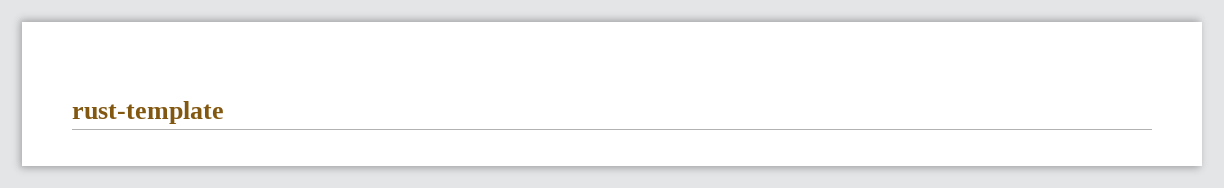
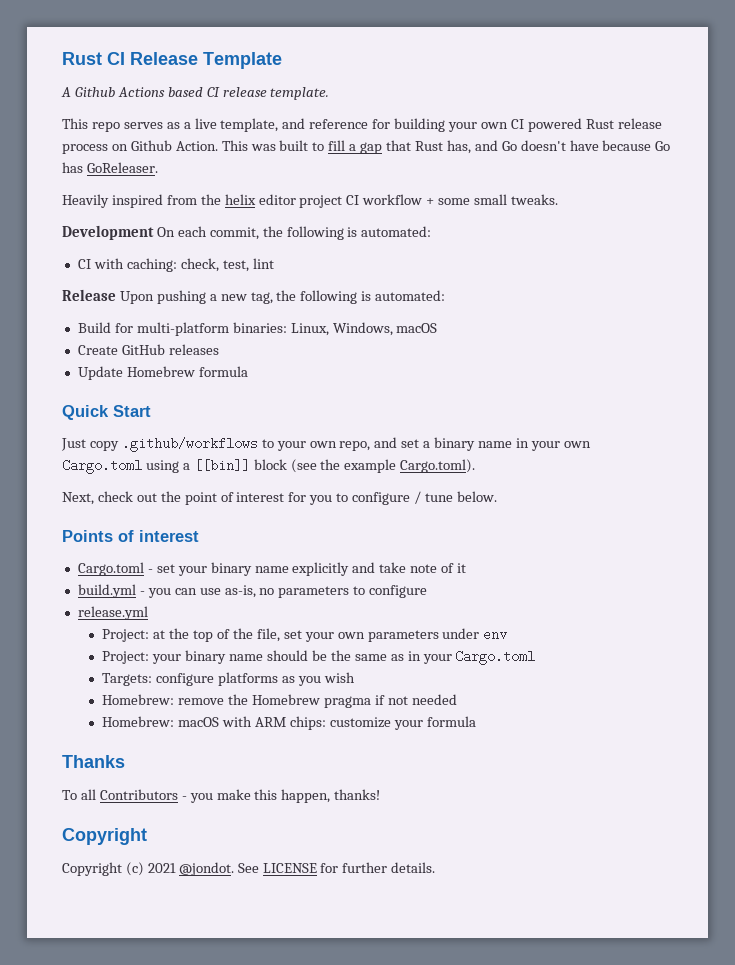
[72,101,224,124] rust-template -> [62,52,282,69] [61,87,330,100] [62,118,662,132] [62,140,671,154] [62,162,158,173] [62,194,558,208] [62,225,432,240] [77,258,274,272] [62,289,446,304] [77,322,438,336] [77,344,219,355] [77,366,248,380] [62,405,151,420] [61,437,591,452] [62,459,476,474] [62,491,497,505] [62,530,199,542] [77,562,467,576] [77,584,428,598] [77,606,148,620] [102,628,508,642] [102,650,536,665] [102,672,356,686] [102,694,457,708] [102,716,476,730] [62,755,125,768] [62,789,381,803] [62,828,147,845] [62,862,436,876] Rust CI Release Template // A Github Actions based CI release template. // This repo serves as a live template, and reference for building your own CI powered Rust release process on Github Action. This was built to fill a gap that Rust has, and Go doesn't have because Go has GoReleaser. // Heavily inspired from the helix editor project CI workflow + some small tweaks. // Development On each commit, the following is automated: // CI with caching: check, test, lint // Release Upon pushing a new tag, the following is automated: // Build for multi-platform binaries: Linux, Windows, macOS // Create GitHub releases // Update Homebrew formula // Quick Start // Just copy .github/workflows to your own repo, and set a binary name in your own Cargo.toml using a [[bin]] block (see the example Cargo.toml). // Next, check out the point of interest for you to configure / tune below. // Points of interest // Cargo.toml - set your binary name explicitly and take note of it // build.yml - you can use as-is, no parameters to configure // release.yml // Project: at the top of the file, set your own parameters under env // Project: your binary name should be the same as in your Cargo.toml // Targets: configure platforms as you wish // Homebrew: remove the Homebrew pragma if not needed // Homebrew: macOS with ARM chips: customize your formula // Thanks // To all Contributors - you make this happen, thanks! // Copyright // Copyright (c) 2021 @jondot. See LICENSE for further details.

